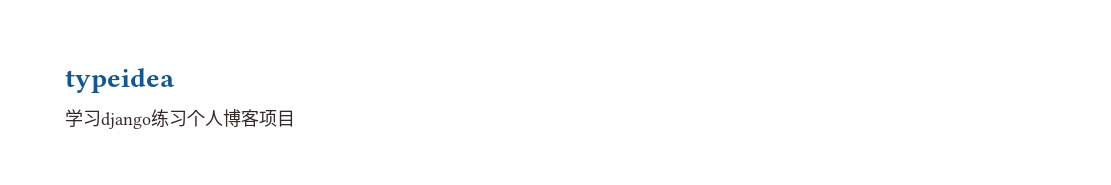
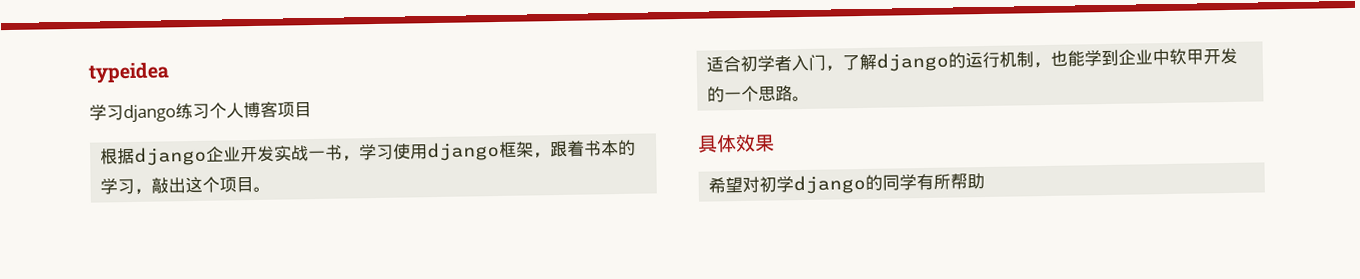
(295, 118) none -> [100,139,637,166] [100,175,272,195] [706,47,1239,73] [707,85,811,103] [697,133,775,153] [708,172,986,195] // 根据django企业开发实战一书，学习使用django框架，跟着书本的学习，敲出这个项目。 // 适合初学者入门，了解django的运行机制，也能学到企业中软甲开发的一个思路。 // 具体效果 // 希望对初学django的同学有所帮助

